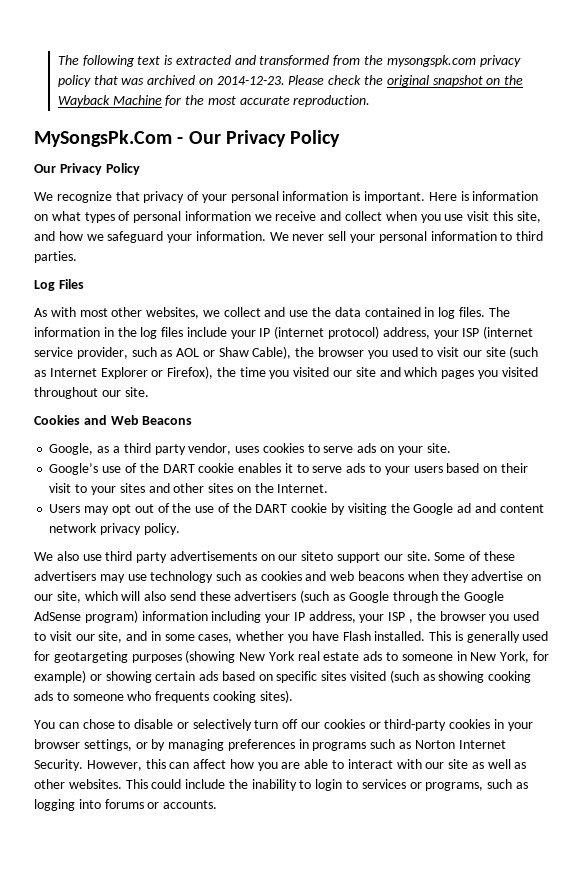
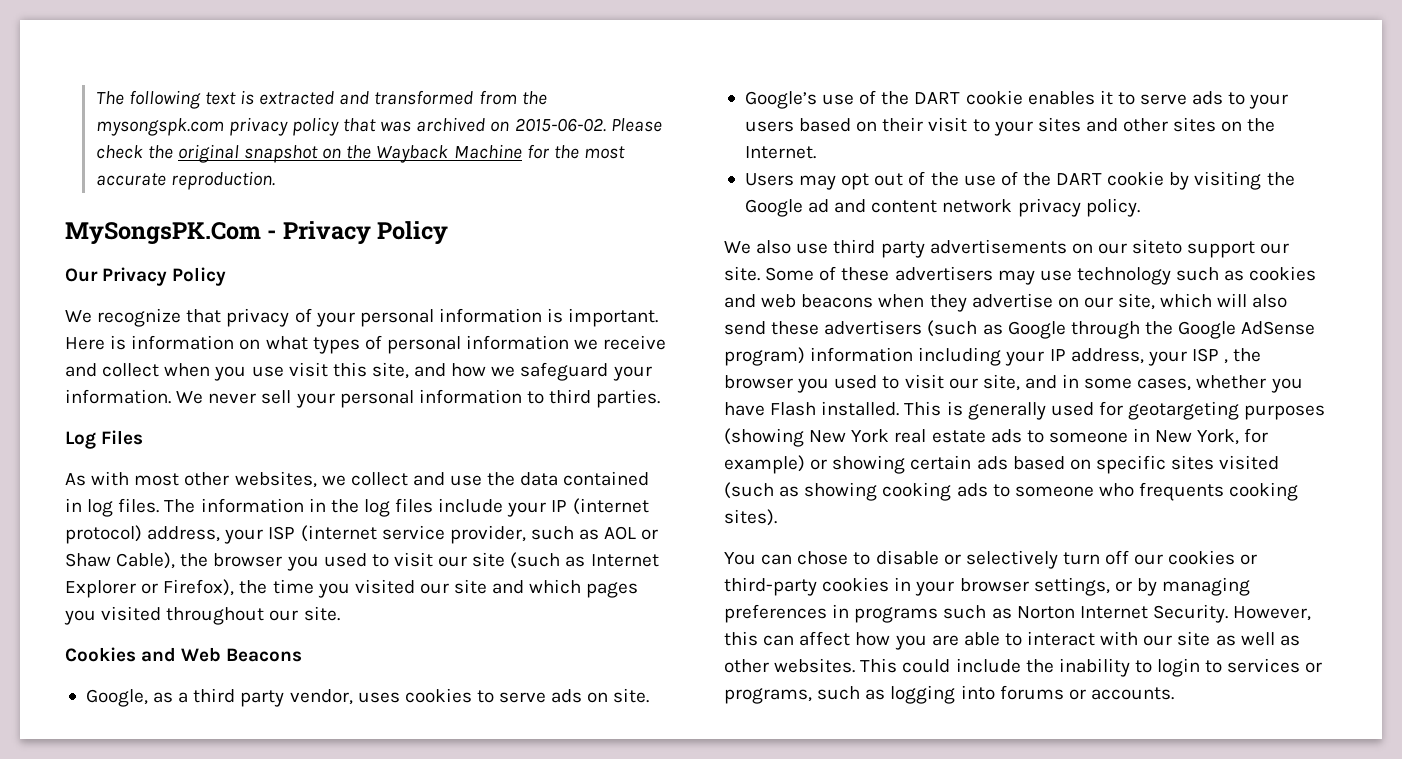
[216,76,285,85] 2014-12-23. -> [514,118,606,132] 2015-06-02.
[34,130,221,147] MySongsPk.Com - Our -> [65,222,277,245] MySongsPK.Com -
[397,446,423,455] your -> (609, 697) none

